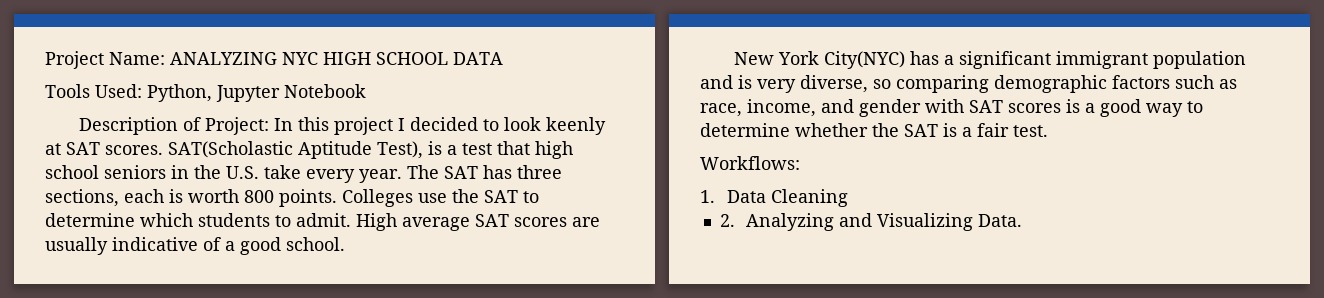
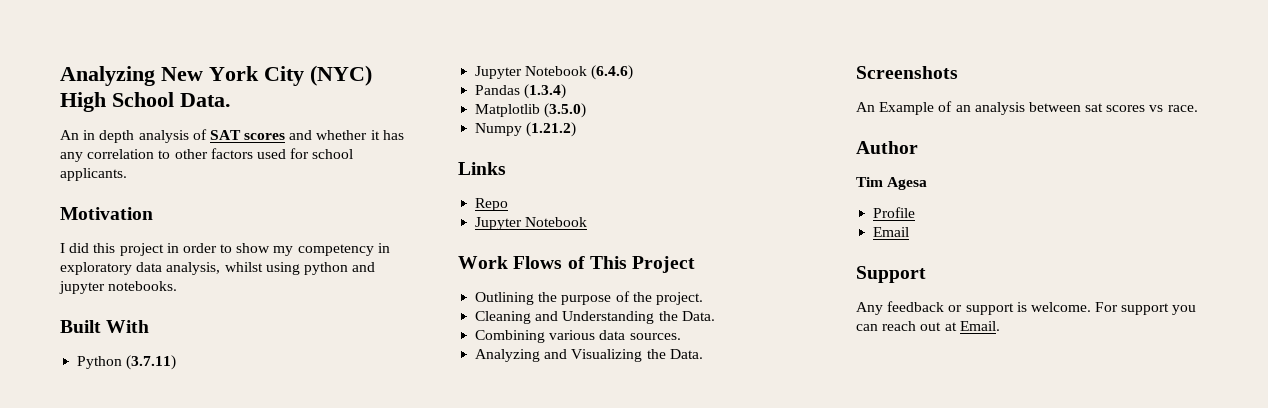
[45,51,503,69] [45,84,366,102] [79,117,607,135] [45,141,573,159] [45,165,562,183] [45,189,539,207] [45,213,600,231] [45,237,345,255] [734,51,1247,69] [700,75,1237,93] [700,99,1203,117] [700,123,1048,137] [700,156,800,170] [700,189,848,207] [719,214,735,227] Project Name: ANALYZING NYC HIGH SCHOOL DATA // Tools Used: Python, Jupyter Notebook // Description of Project: In this project I decided to look keenly at SAT scores. SAT(Scholastic Aptitude Test), is a test that high school seniors in the U.S. take every year. The SAT has three sections, each is worth 800 points. Colleges use the SAT to determine which students to admit. High average SAT scores are usually indicative of a good school. // New York City(NYC) has a significant immigrant population and is very diverse, so comparing demographic factors such as race, income, and gender with SAT scores is a good way to determine whether the SAT is a fair test. // Workflows: // 1. Data Cleaning // 2. -> [60,65,372,86] [60,92,231,112] [60,129,404,143] [60,148,354,162] [60,168,127,181] [60,207,153,220] [60,243,390,256] [60,262,376,275] [59,281,178,294] [60,320,150,333] [77,355,177,370] [475,65,634,80] [475,84,567,99] [475,103,587,118] [475,122,577,137] [458,162,506,175] [475,198,509,211] [475,217,588,230] [458,256,696,273] [475,291,703,305] [475,311,715,324] [475,330,681,343] Analyzing New York City (NYC) High School Data. // An in depth analysis of SAT scores and whether it has any correlation to other factors used for school applicants. // Motivation // I did this project in order to show my competency in exploratory data analysis, whilst using python and jupyter notebooks. // Built With // Python (3.7.11) // Jupyter Notebook (6.4.6) // Pandas (1.3.4) // Matplotlib (3.5.0) // Numpy (1.21.2) // Links // Repo // Jupyter Notebook // Work Flows of This Project // Outlining the purpose of the project. // Cleaning and Understanding the Data. // Combining various data sources. //
[978,214,1023,227] Data. -> [646,349,703,359] [856,66,958,79] [856,101,1198,115] [856,141,918,154] [856,177,928,190] [873,207,916,218] [873,227,910,237] [856,266,926,283] [856,301,1197,315] [856,321,1000,331] the Data. // Screenshots // An Example of an analysis between sat scores vs race. // Author // Tim Agesa // Profile // Email // Support // Any feedback or support is welcome. For support you can reach out at Email.

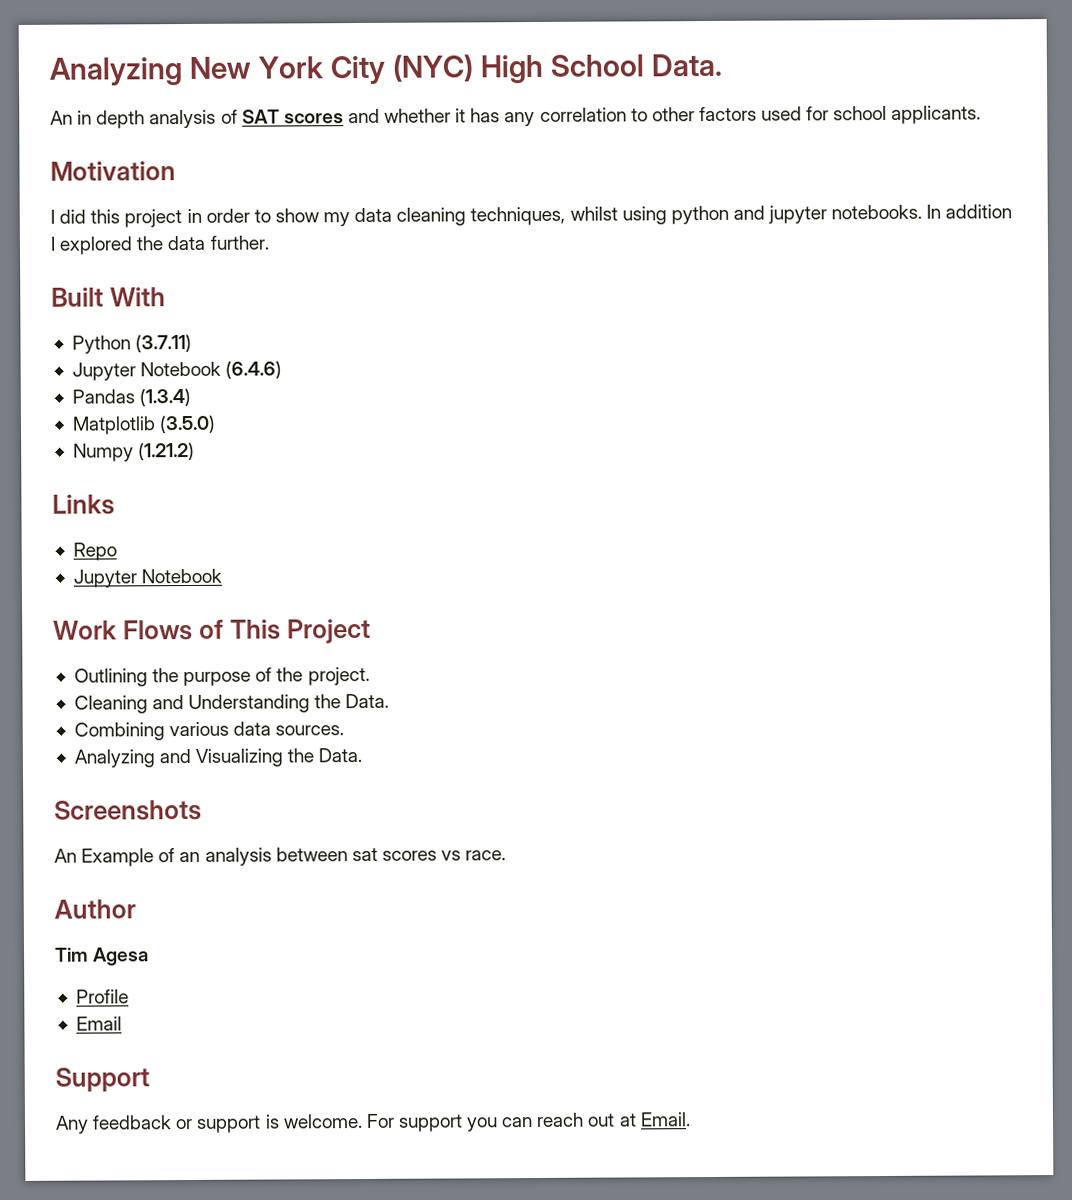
[297,243,390,256] [60,262,221,275] competency in exploratory data analysis, -> [354,206,566,226] data cleaning techniques,
(178, 286) none -> [926,204,1013,219] [50,235,269,255] In addition I explored the data further.

